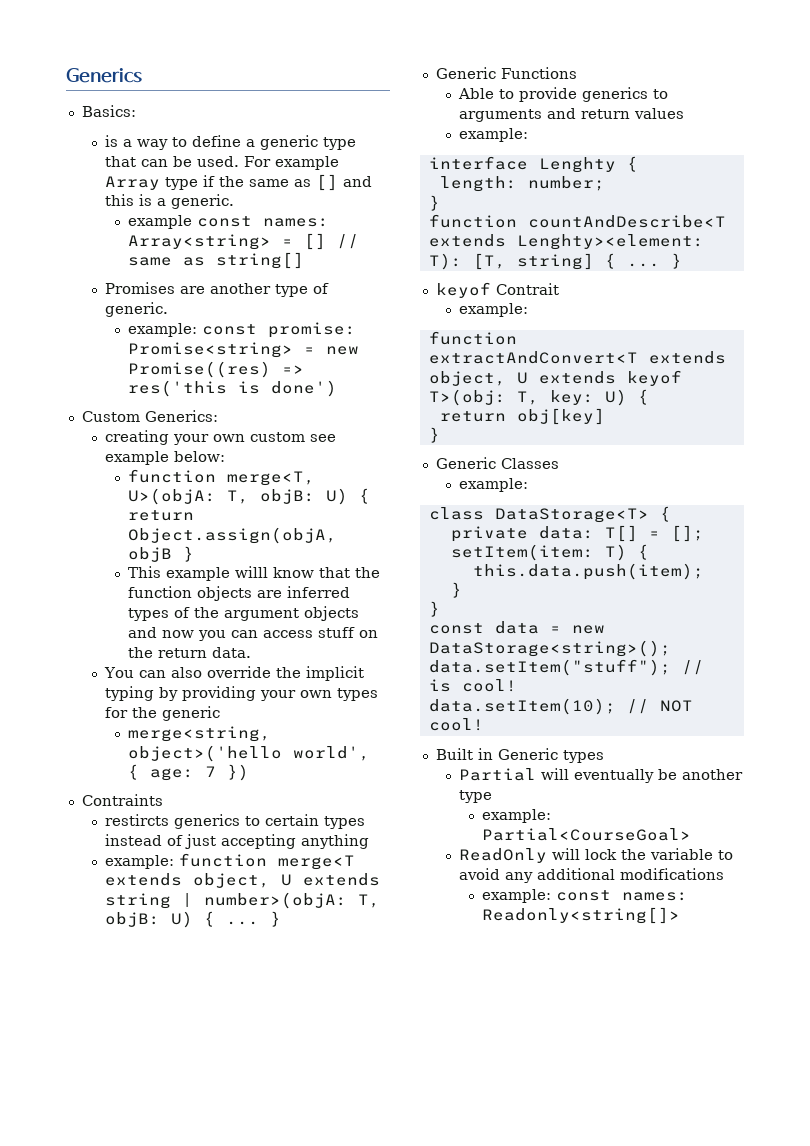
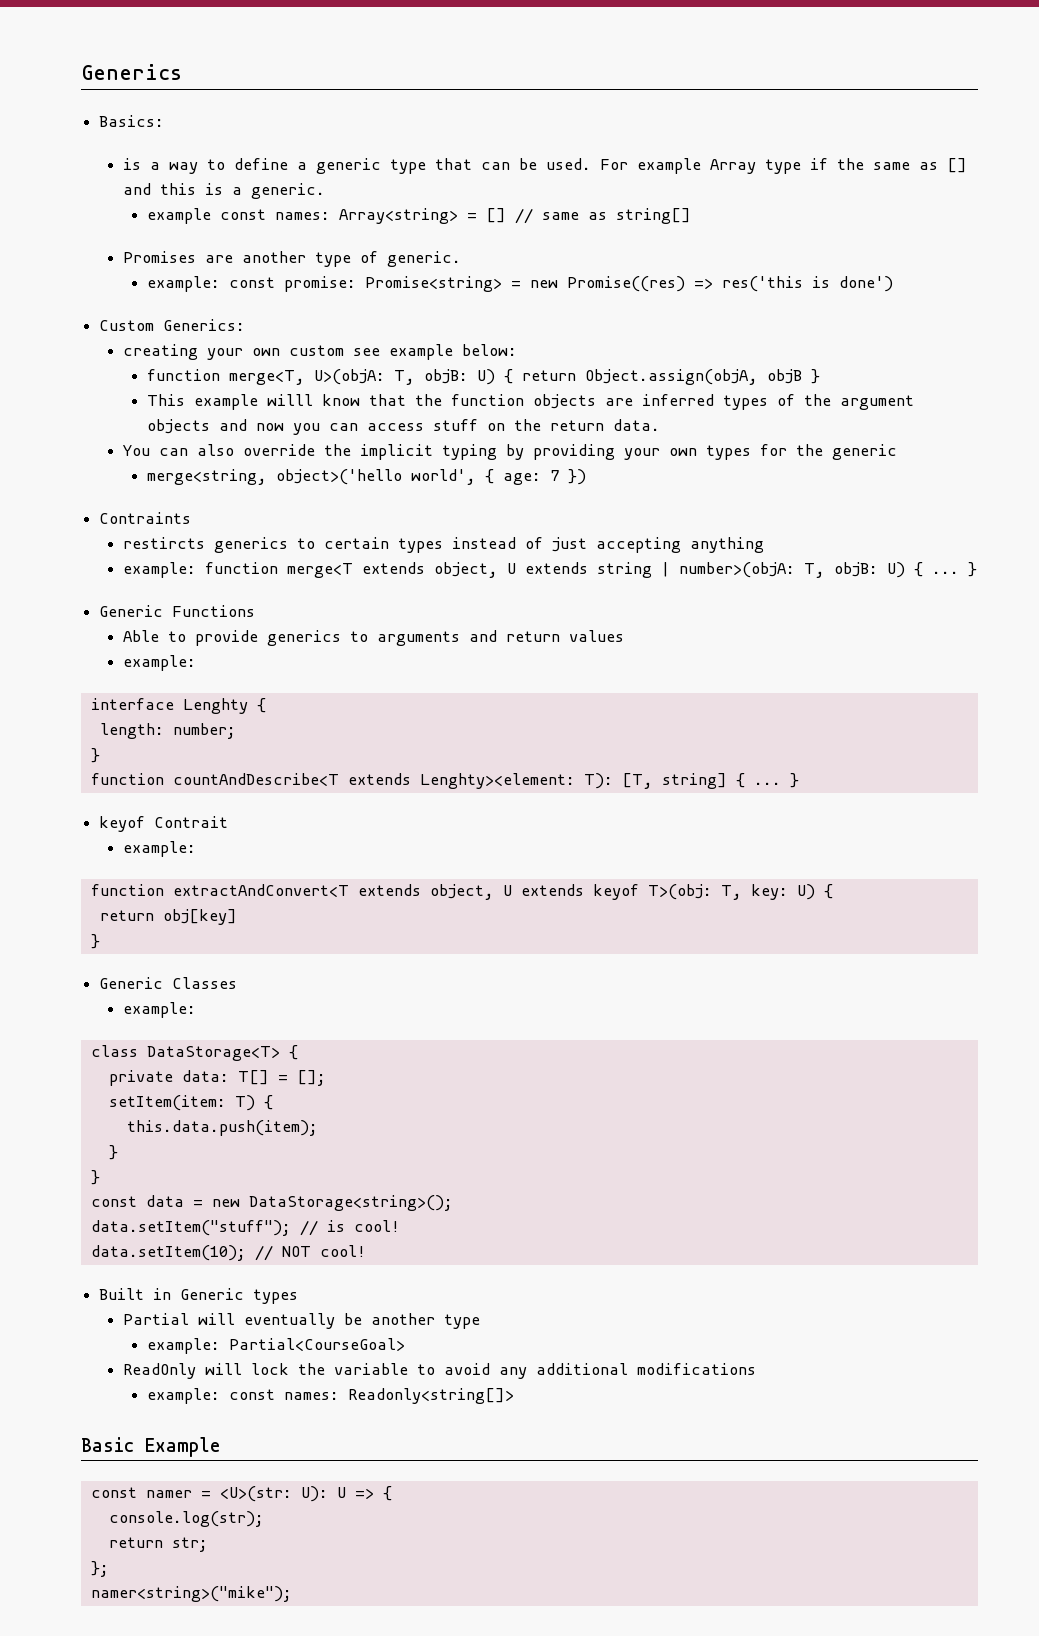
(681, 915) none -> [81,1437,220,1457] [90,1486,392,1502] [108,1511,264,1527] [108,1537,208,1552] [90,1561,109,1577] [90,1586,292,1602] // Basic Example // const namer = <U>(str: U): U => { // console.log(str); // return str; // }; // namer<string>("mike");

